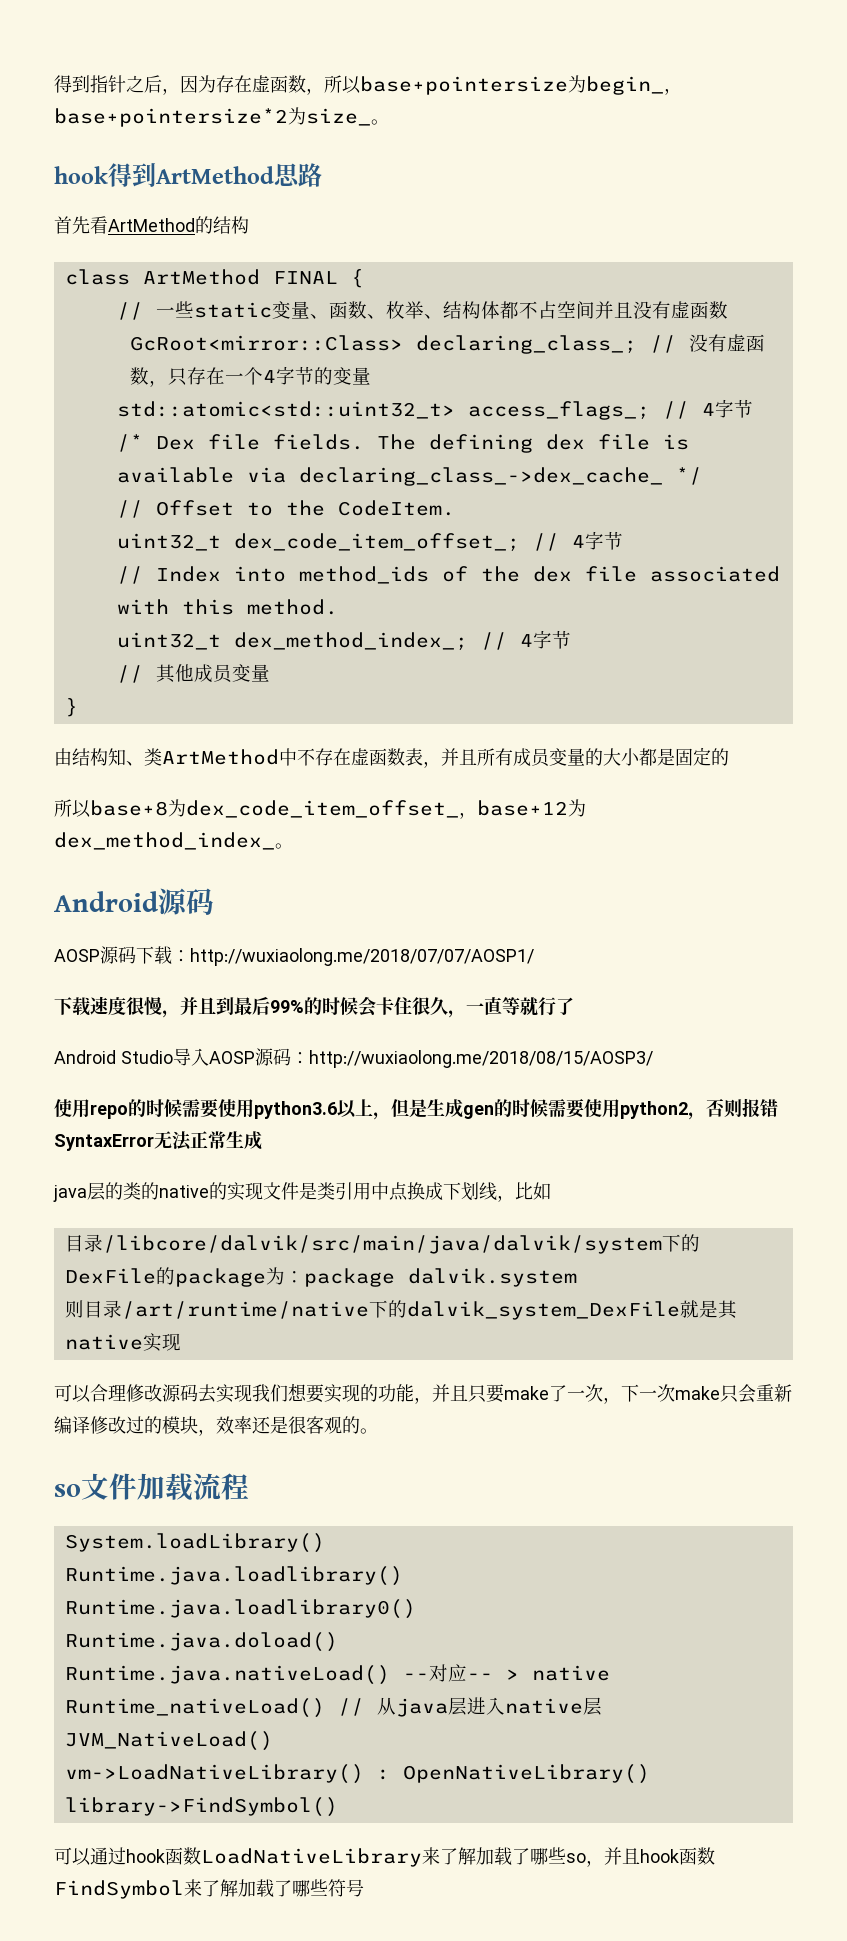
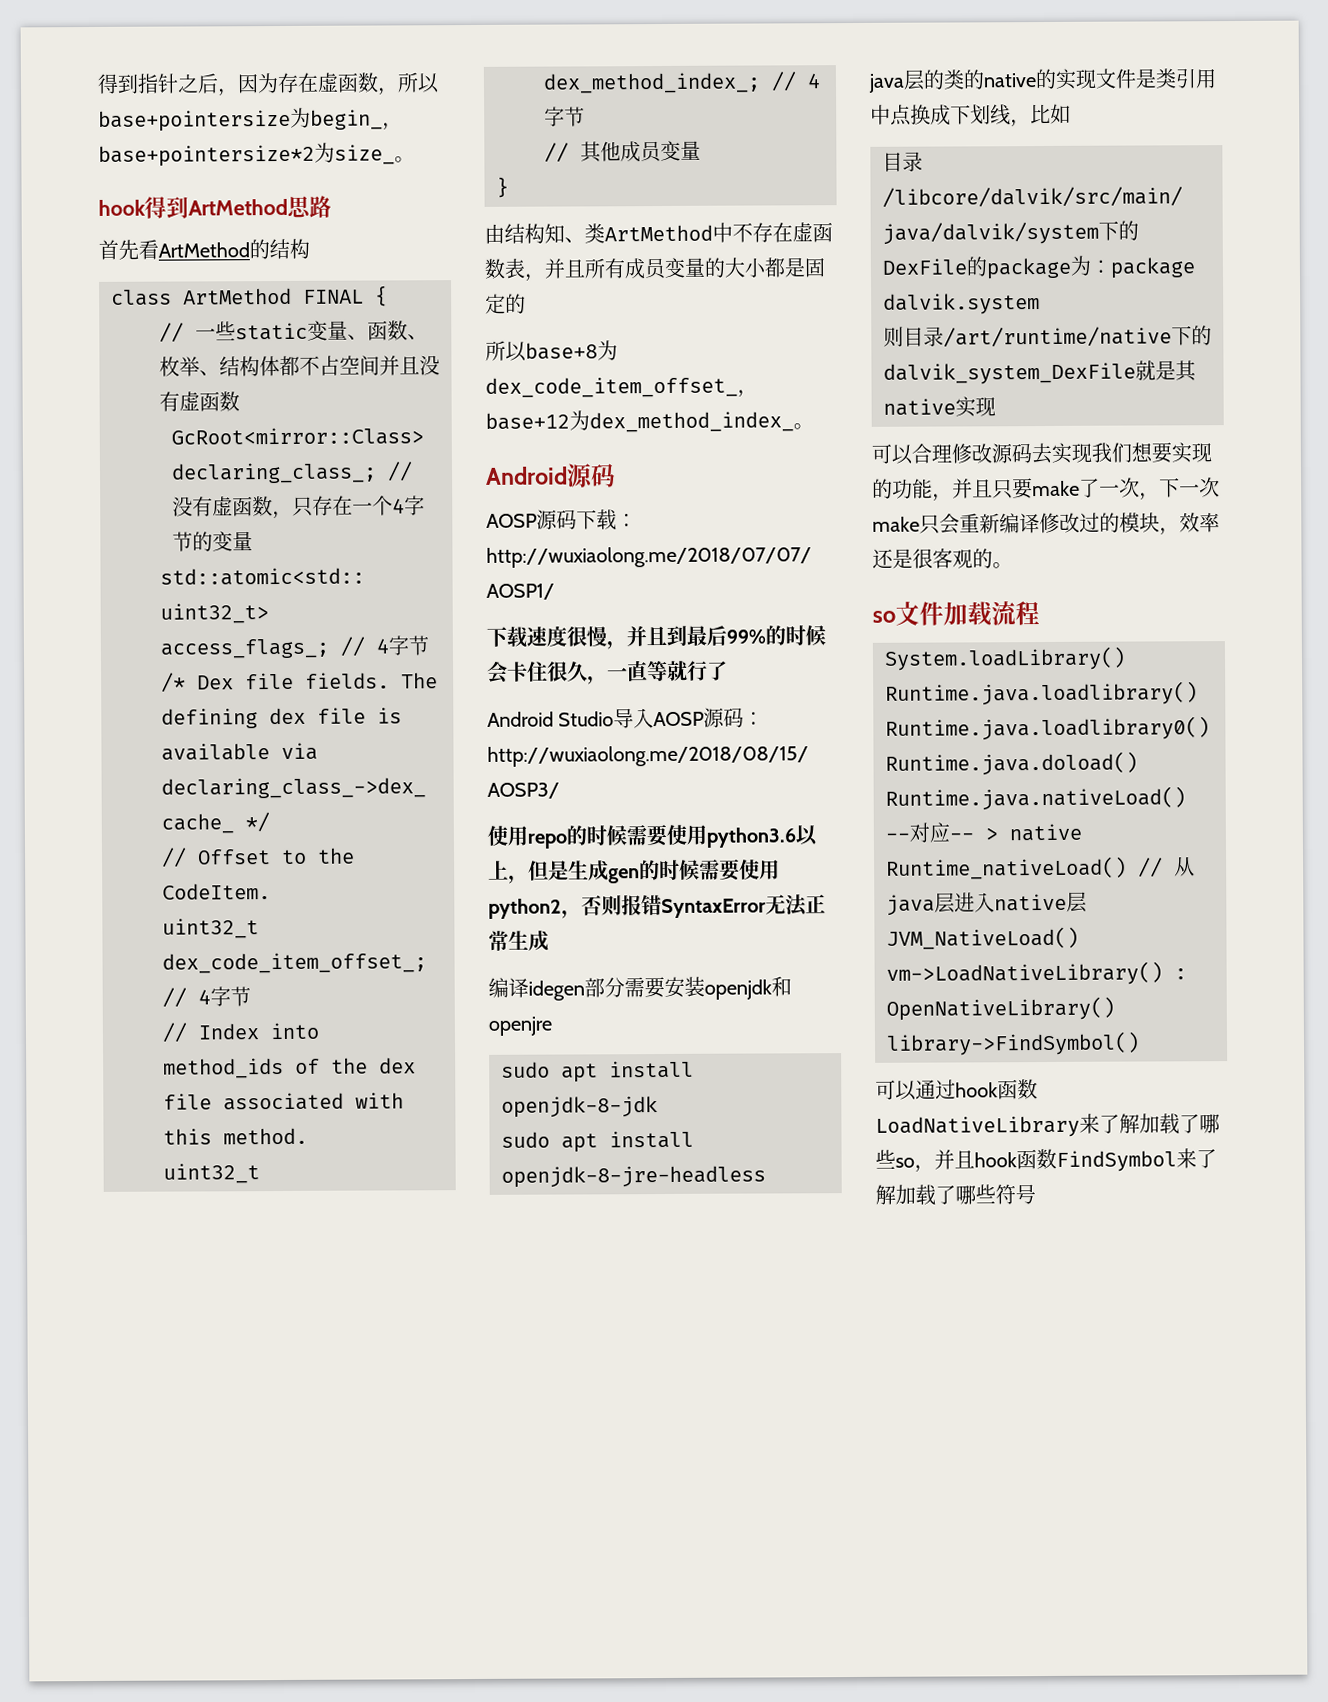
(262, 1140) none -> [488,976,792,1001] [488,1016,552,1036] [501,1060,694,1083] [501,1096,658,1118] [501,1130,694,1153] [501,1165,766,1188] // 编译idegen部分需要安装openjdk和openjre // sudo apt install openjdk-8-jdk // sudo apt install openjdk-8-jre-headless

